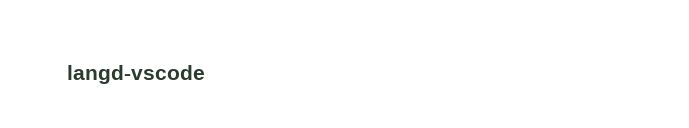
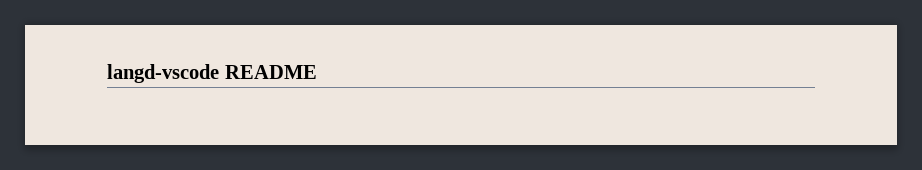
(205, 74) none -> [224,65,317,79] README

